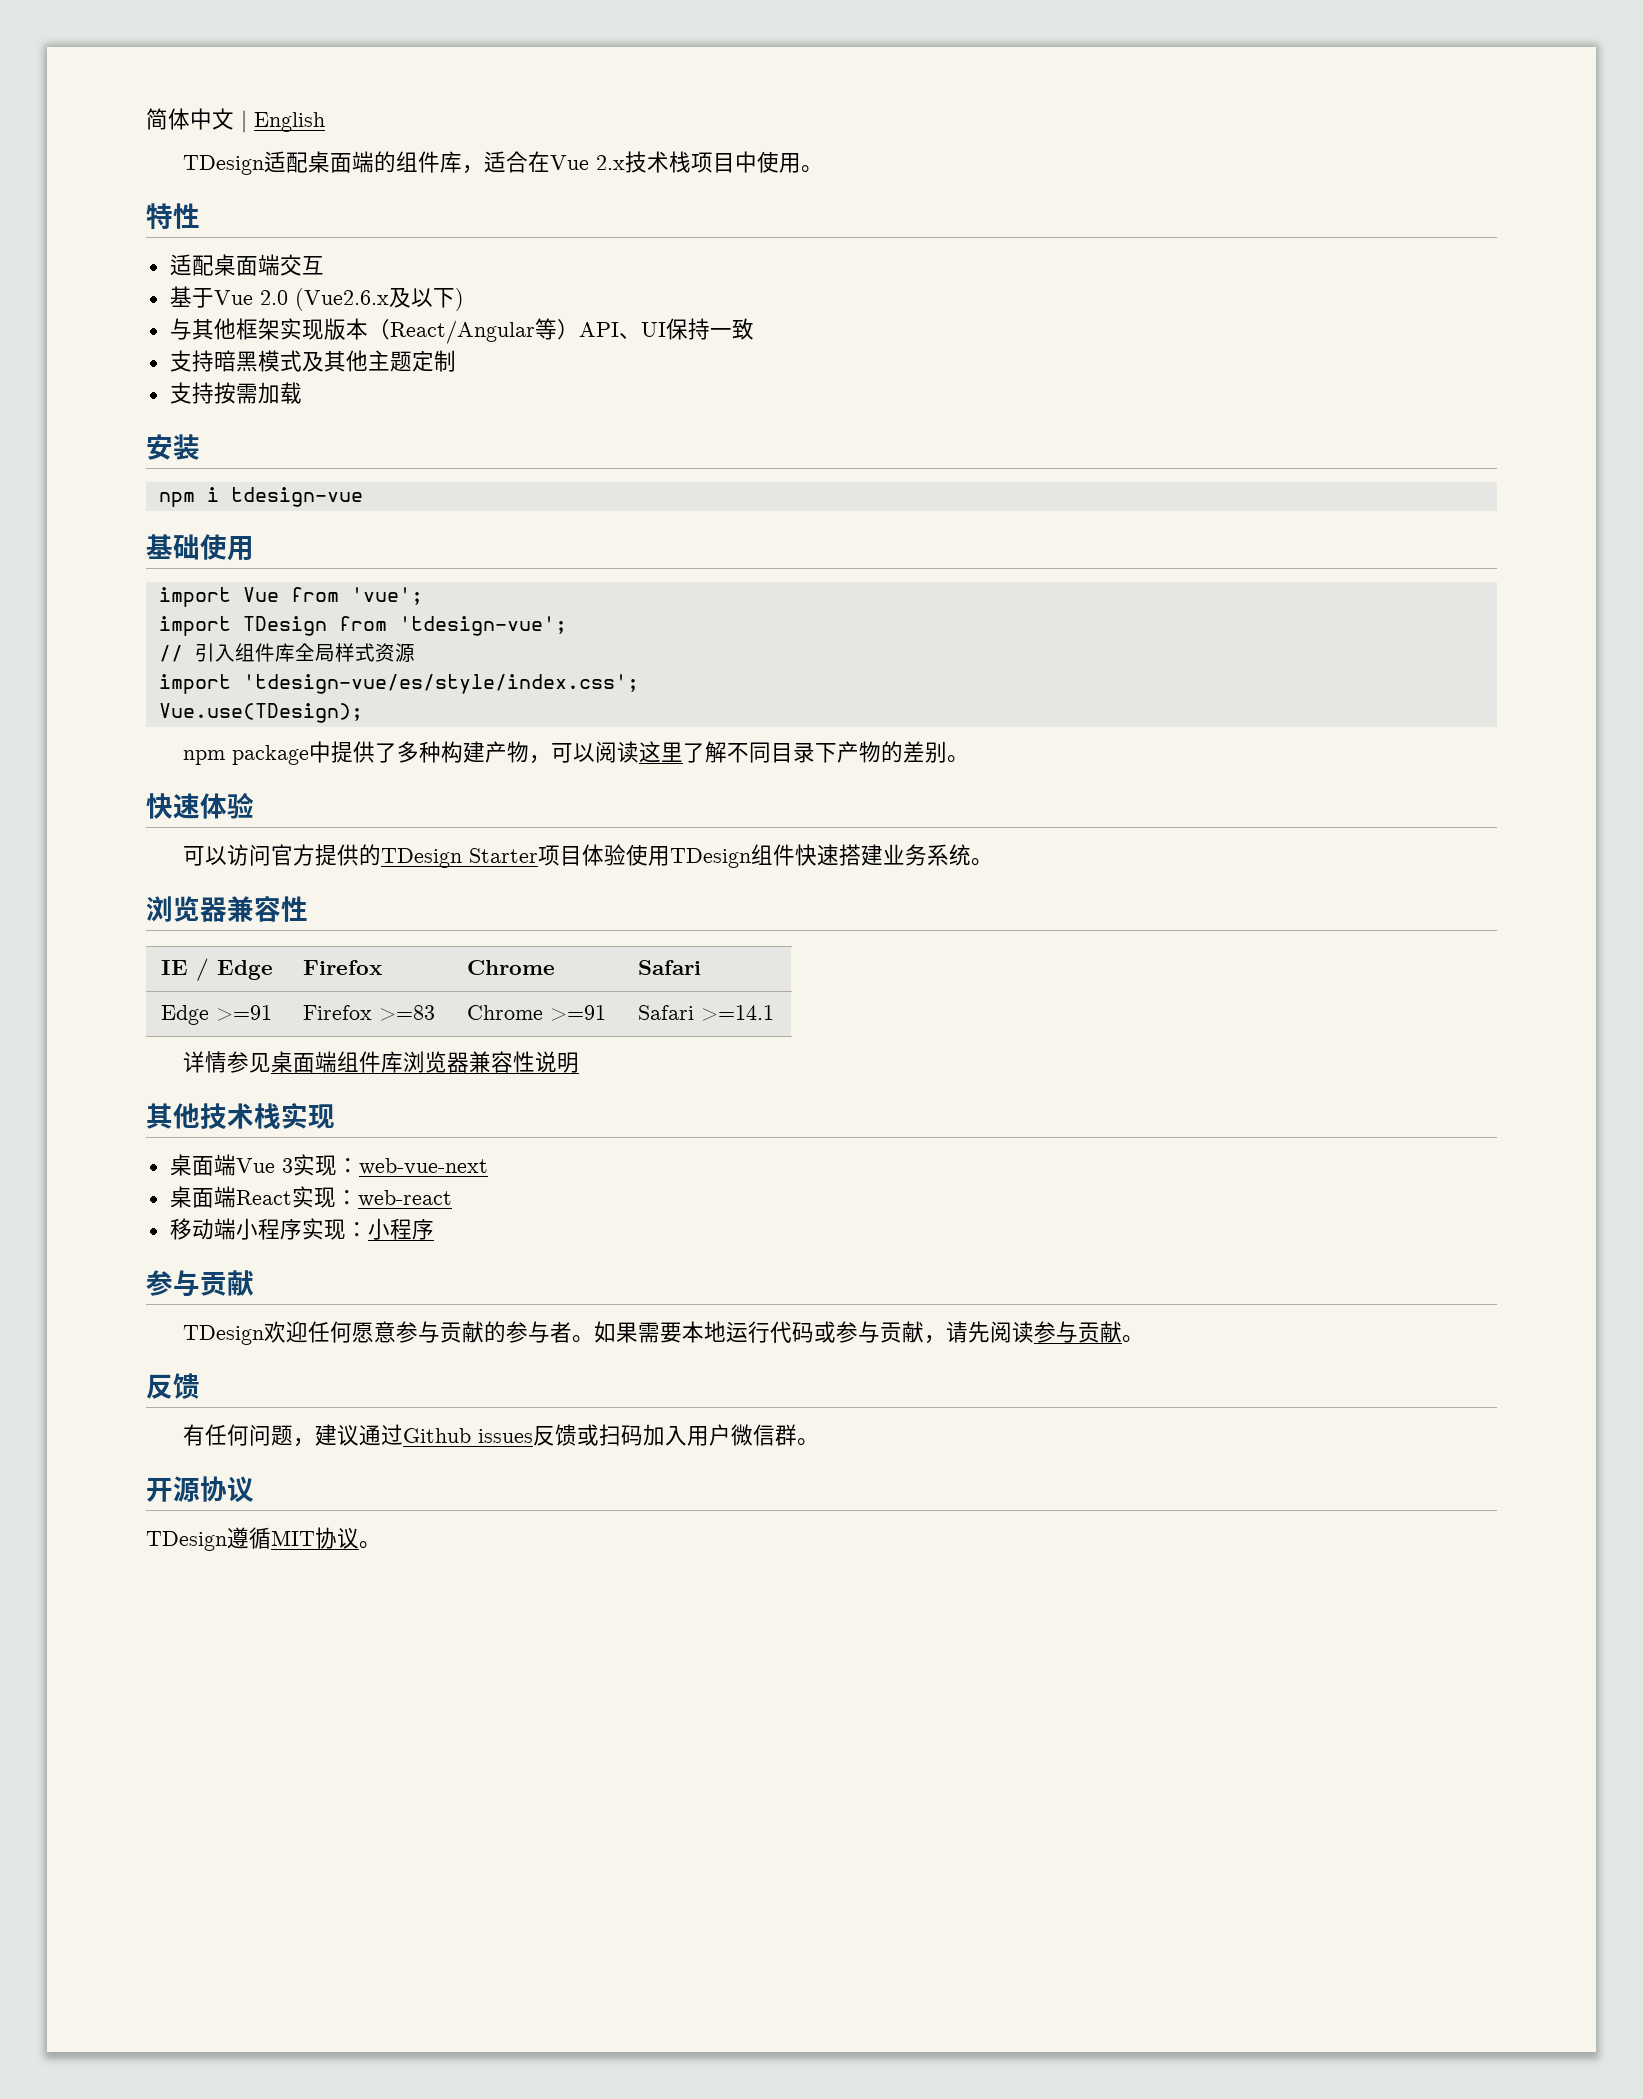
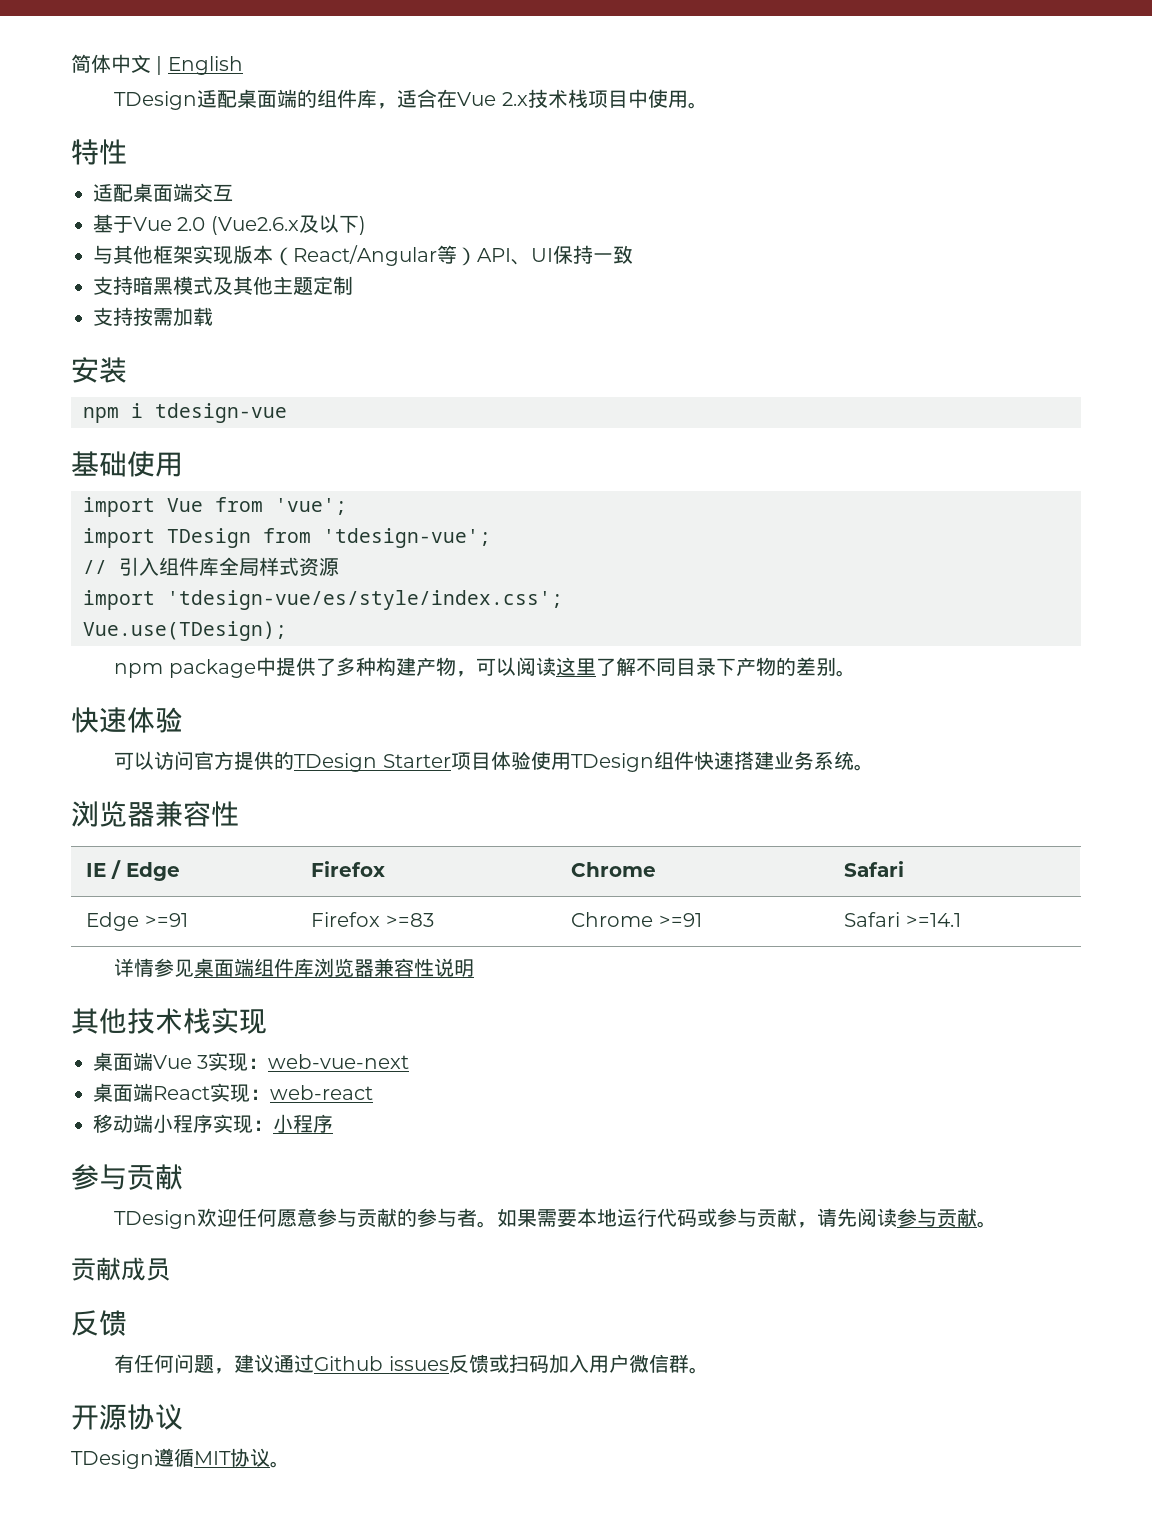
(1144, 1339) none -> [71,1257,171,1281] // 贡献成员

